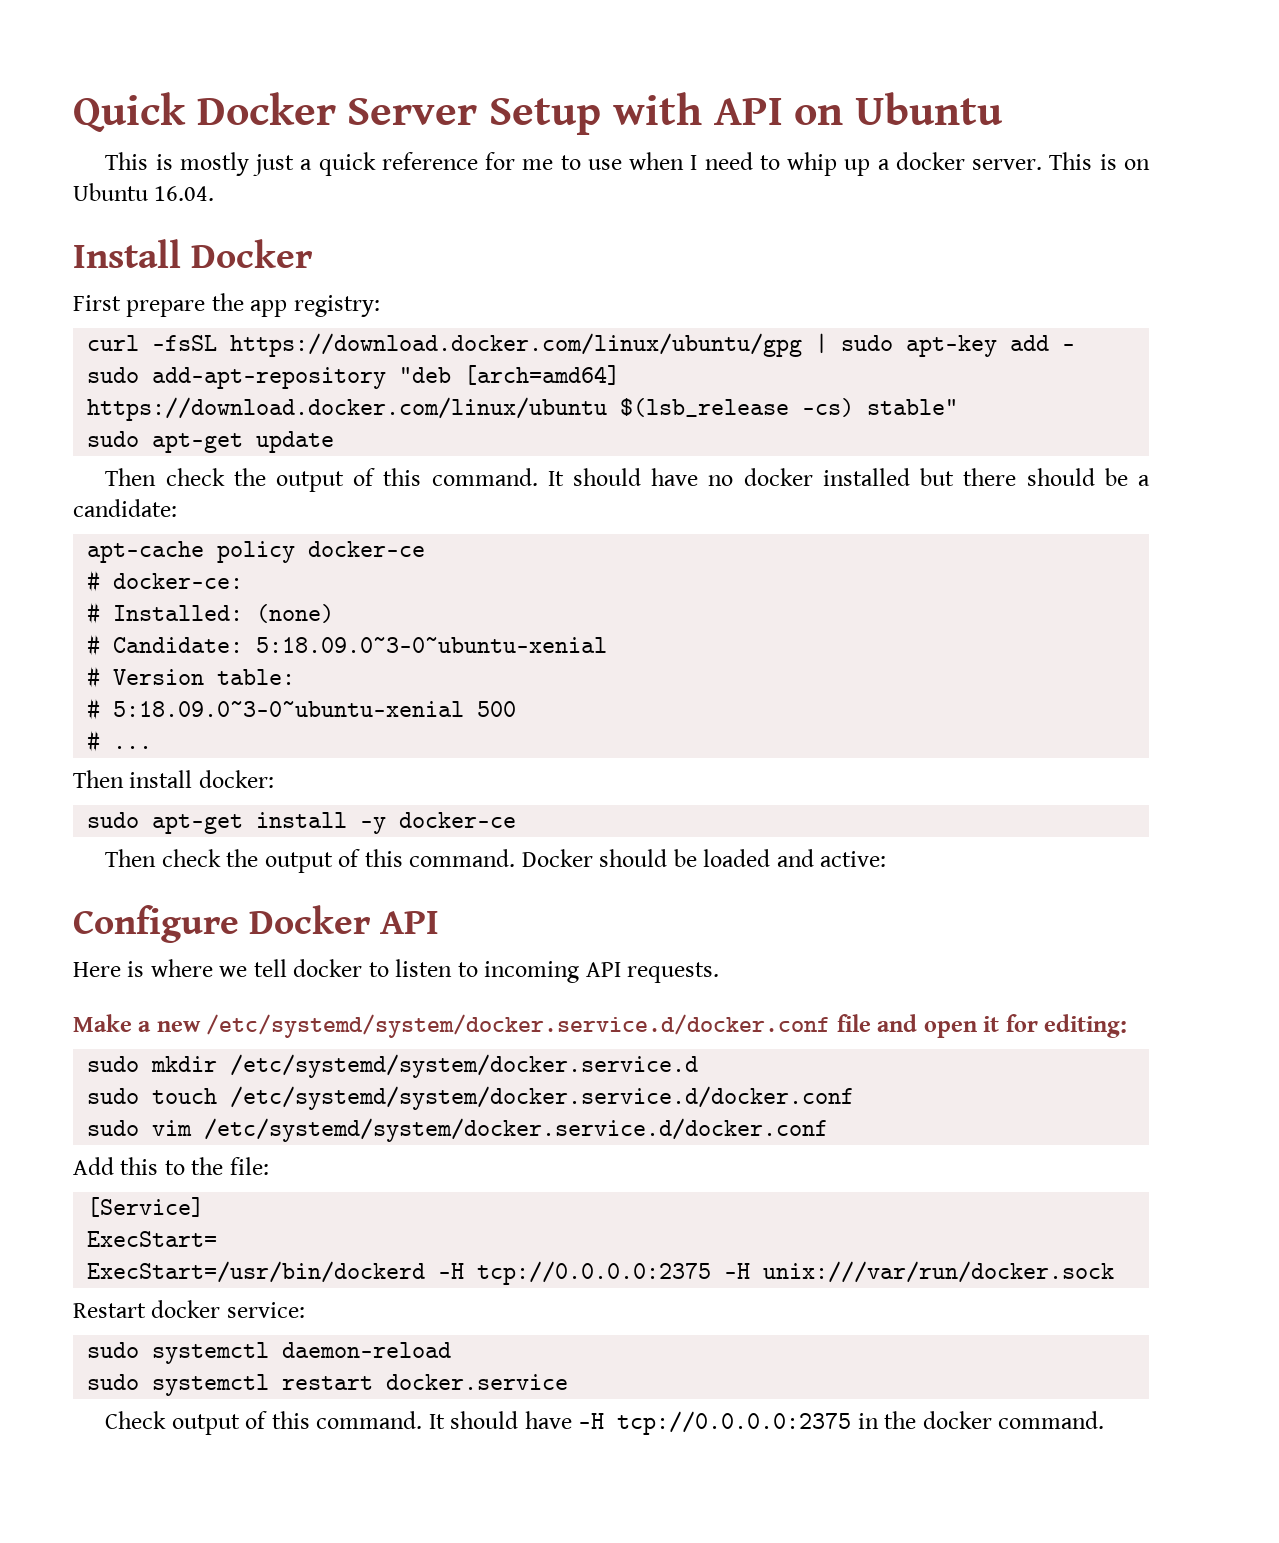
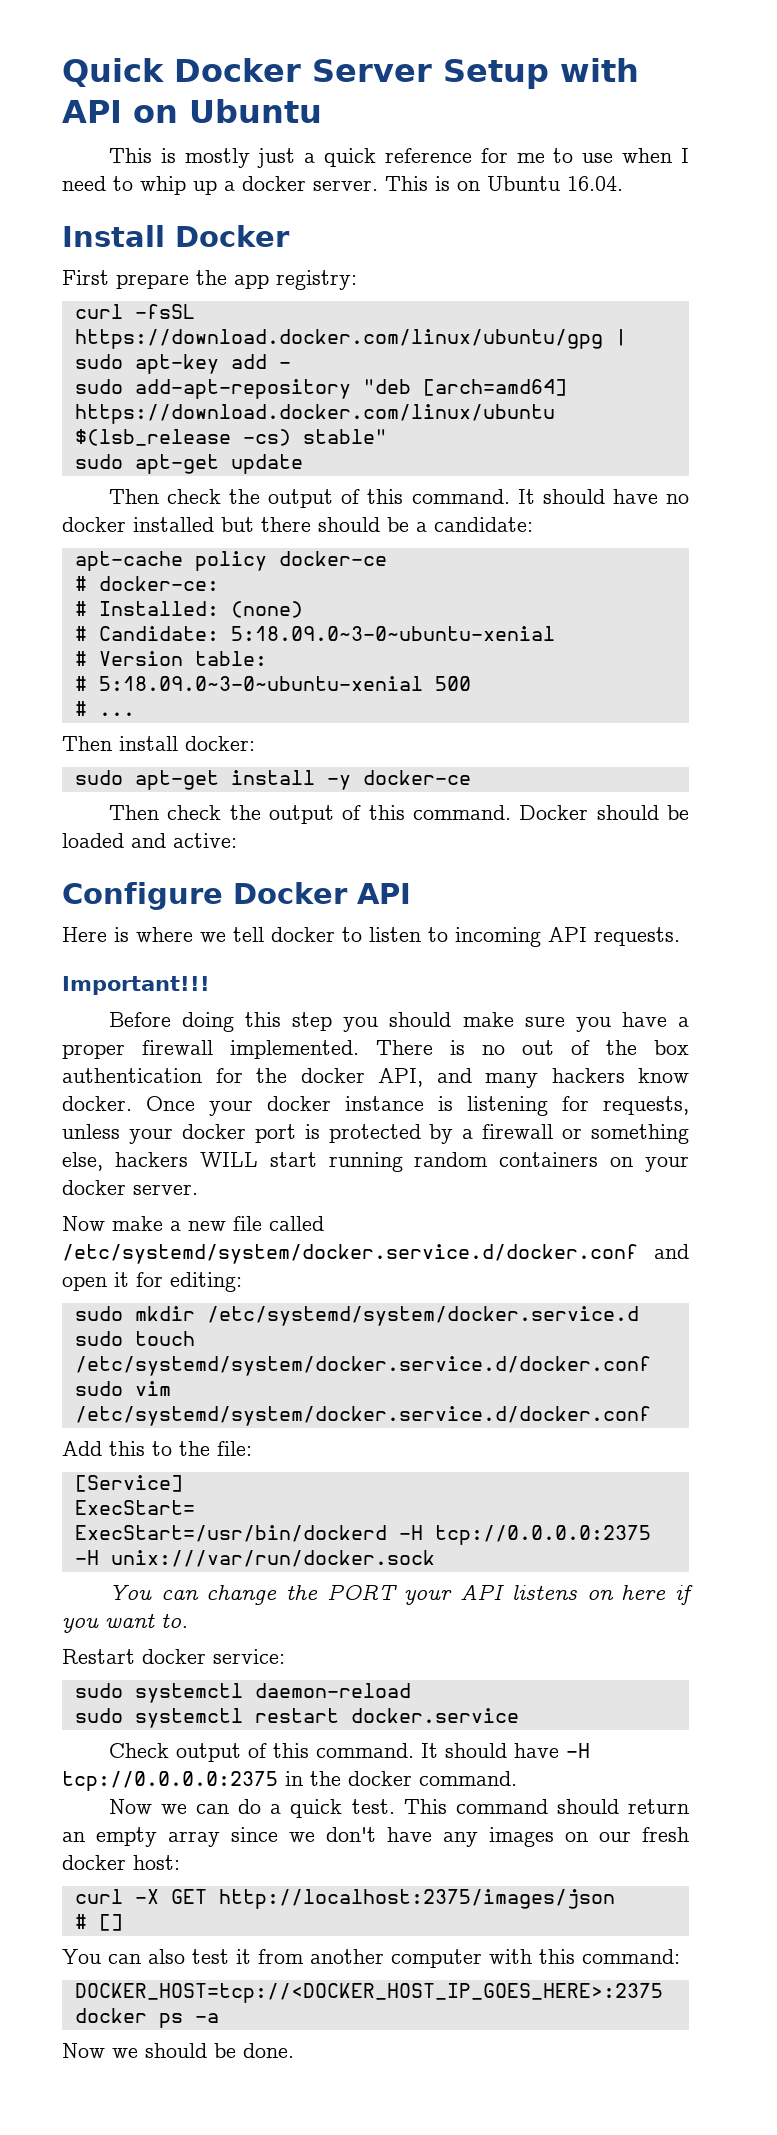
[73,1014,871,1038] Make a new /etc/systemd/system/docker.service.d/docker.conf file -> [62,976,210,995] [108,1012,689,1032] [62,1040,689,1059] [62,1068,689,1088] [62,1096,689,1116] [62,1124,689,1144] [62,1152,689,1172] [62,1180,198,1195] [62,1216,324,1231] [62,1244,638,1264] Important!!! // Before doing this step you should make sure you have a proper firewall implemented. There is no out of the box authentication for the docker API, and many hackers know docker. Once your docker instance is listening for requests, unless your docker port is protected by a firewall or something else, hackers WILL start running random containers on your docker server. // Now make a new file called /etc/systemd/system/docker.service.d/docker.conf
(1115, 1272) none -> [108,1584,694,1605] [62,1613,188,1633] // You can change the PORT your API listens on here if you want to.
(1105, 1420) none -> [108,1799,689,1818] [62,1827,689,1847] [62,1855,180,1870] [74,1889,615,1909] [74,1914,123,1931] [62,1949,680,1968] [74,1983,663,2003] [74,2008,219,2028] [62,2043,294,2058] // Now we can do a quick test. This command should return an empty array since we don't have any images on our fresh docker host: // curl -X GET http://localhost:2375/images/json // # [] // You can also test it from another computer with this command: // DOCKER_HOST=tcp://<DOCKER_HOST_IP_GOES_HERE>:2375 docker ps -a // Now we should be done.

